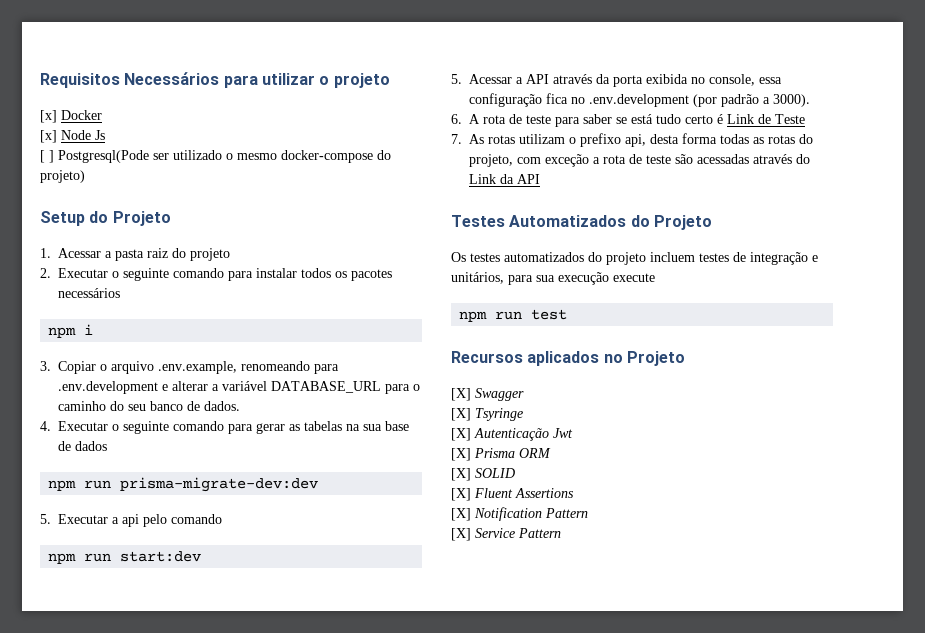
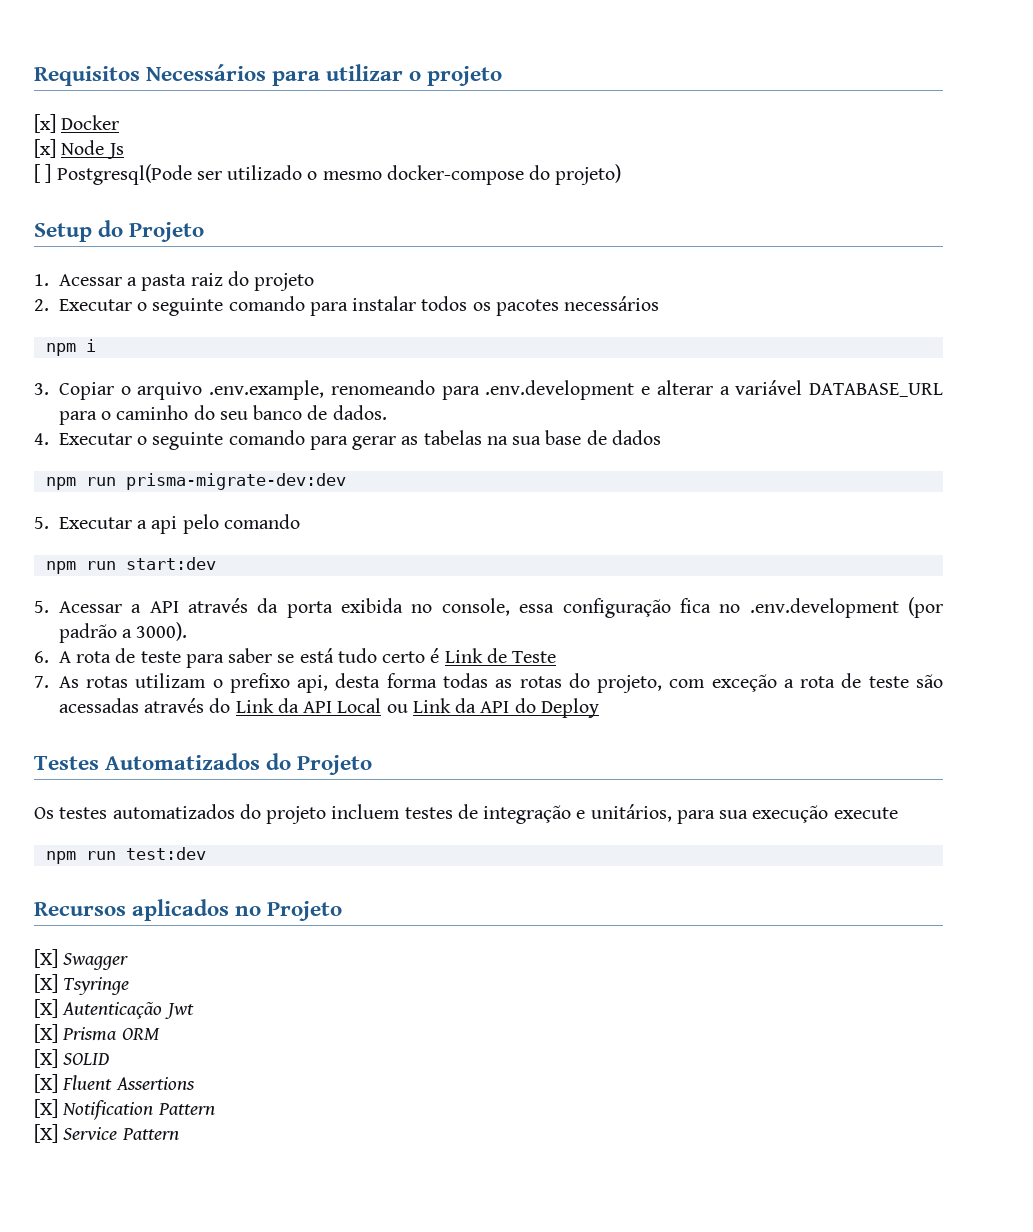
(541, 179) none -> [337,698,599,718] Local ou Link da API do Deploy
[531,309,568,320] test -> [125,847,206,860] test:dev

